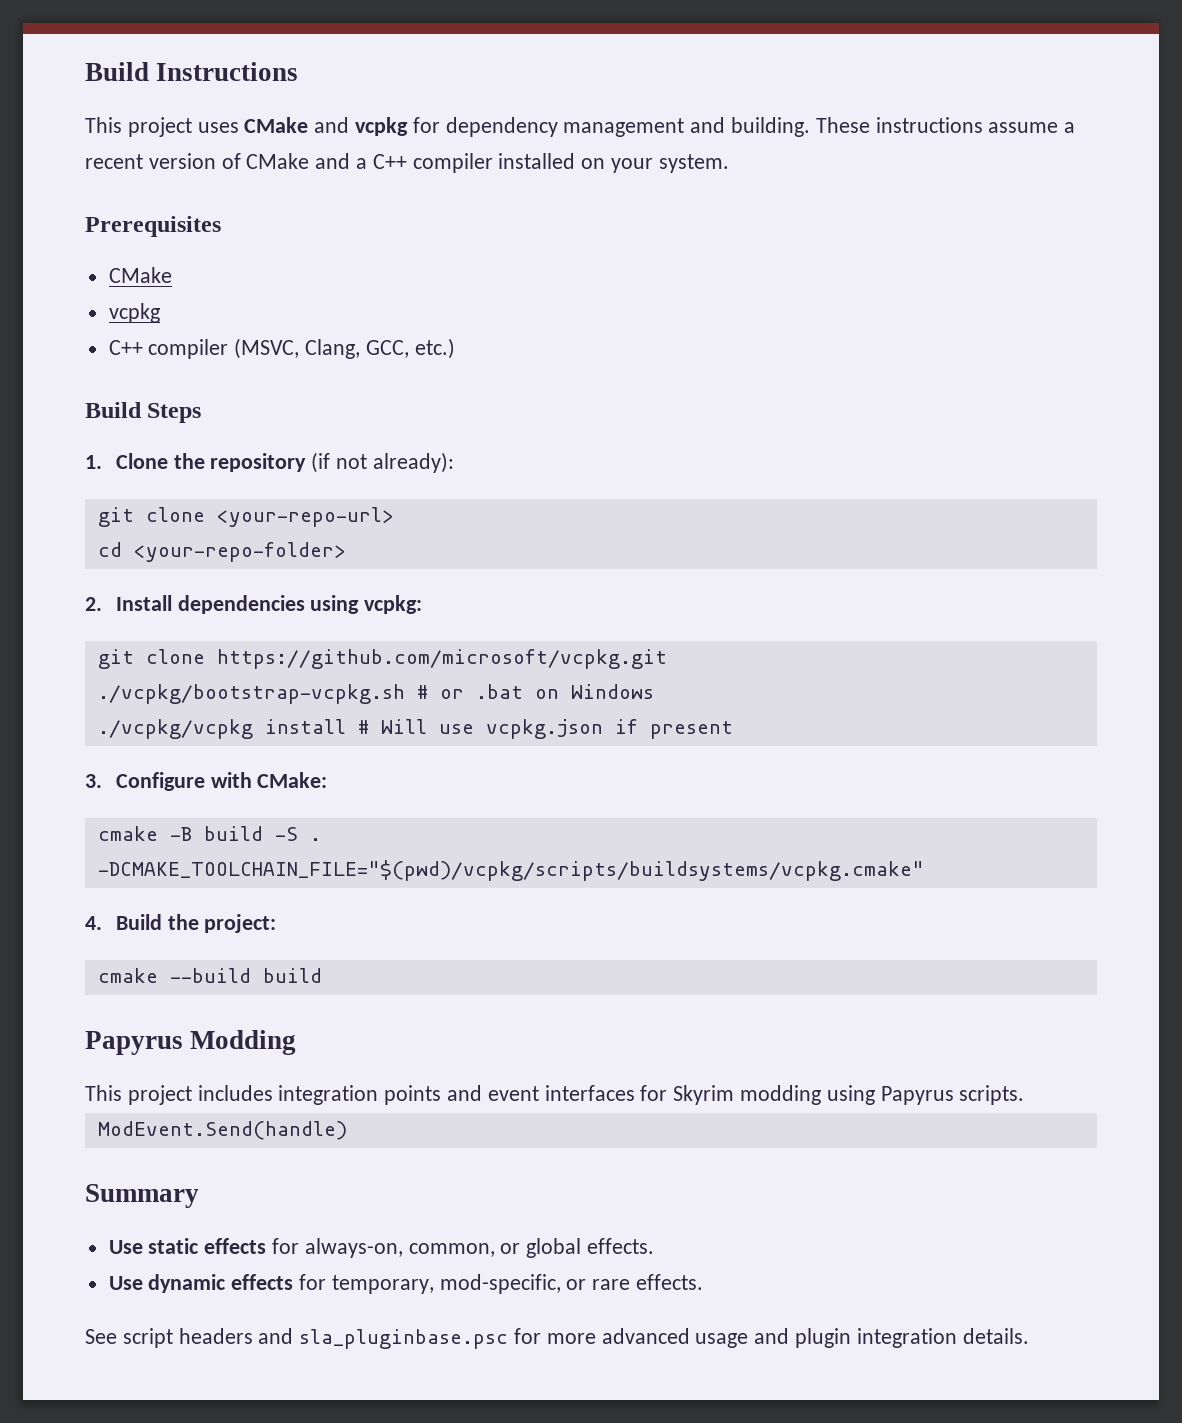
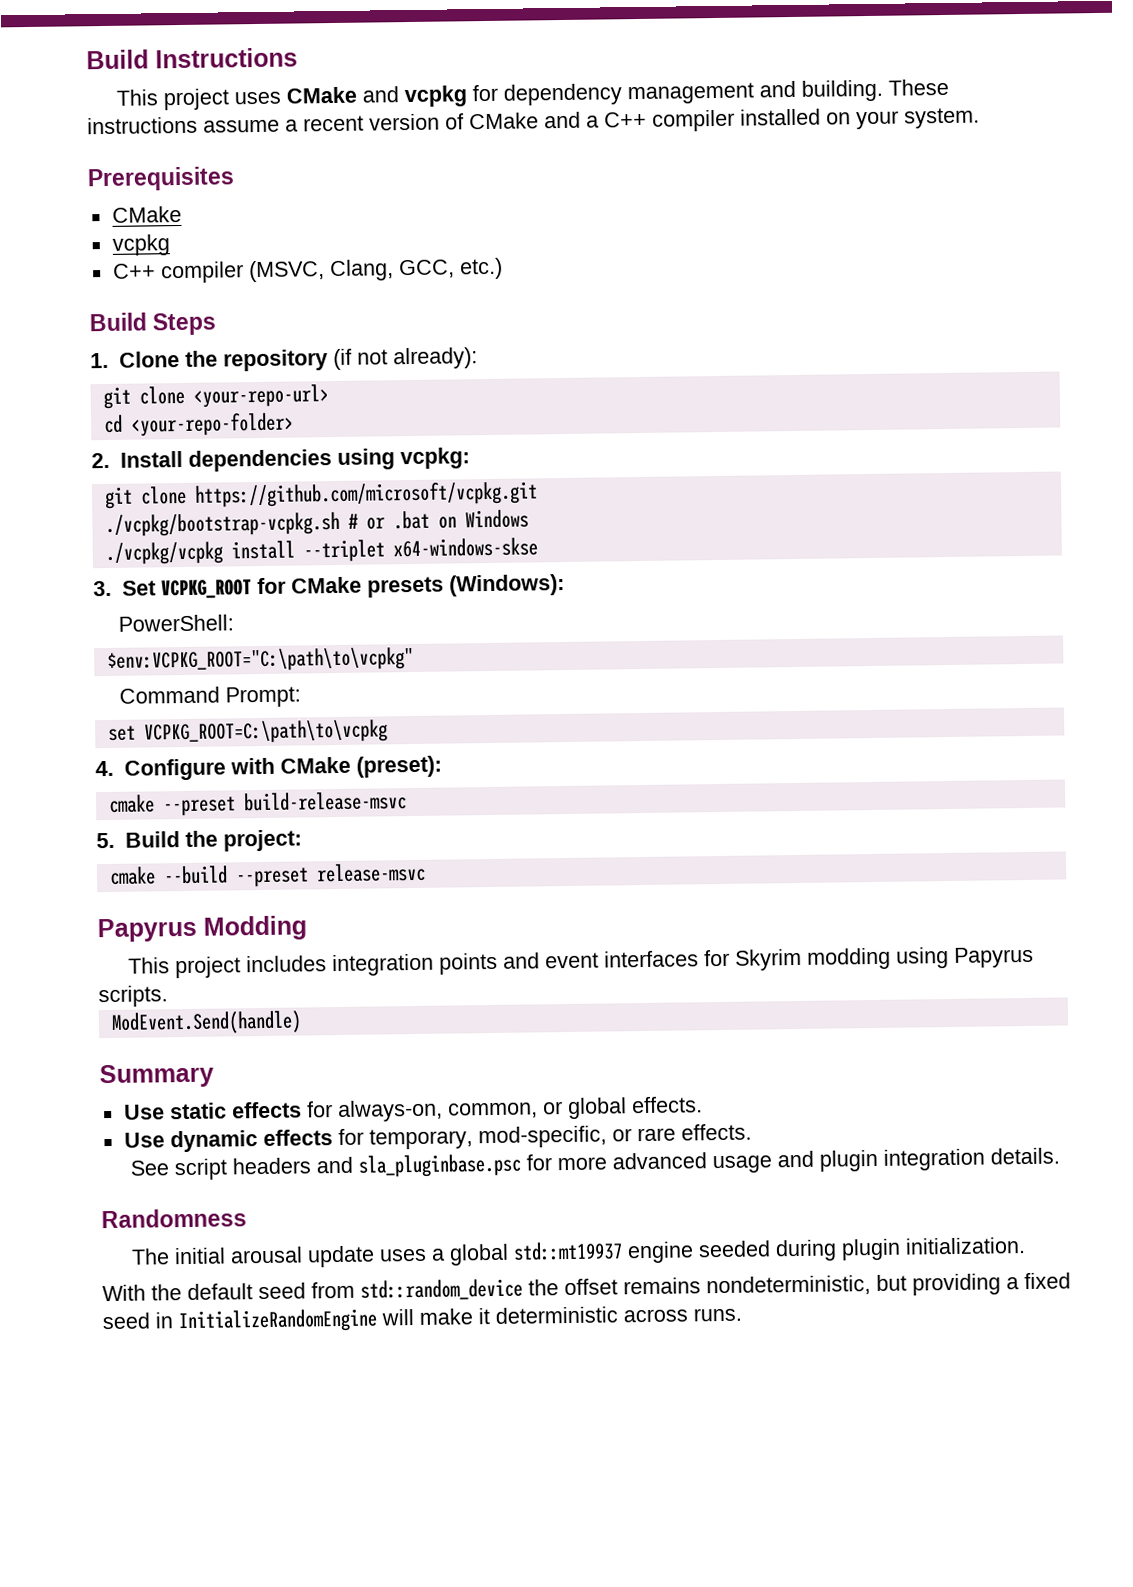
[357,719,733,739] [85,772,328,791] [97,826,321,841] [97,860,924,881] [85,916,102,930] # Will use vcpkg.json if present // 3. Configure with CMake: // cmake -B build -S . -DCMAKE_TOOLCHAIN_FILE="$(pwd)/vcpkg/scripts/buildsystems/vcpkg.cmake" // 4. -> [302,537,538,563] [93,574,565,600] [117,614,234,632] [106,646,414,674] [118,686,301,708] [107,719,388,745] [95,755,442,781] [107,791,407,817] [96,832,115,849] --triplet x64-windows-skse // 3. Set VCPKG_ROOT for CMake presets (Windows): // PowerShell: // $env:VCPKG_ROOT="C:\path\to\vcpkg" // Command Prompt: // set VCPKG_ROOT=C:\path\to\vcpkg // 4. Configure with CMake (preset): // cmake --preset build-release-msvc // 5.
[262,968,322,983] build -> [234,862,426,888] --preset release-msvc
(1029, 1336) none -> [101,1208,247,1229] [131,1237,1027,1268] [102,1272,1071,1302] [102,1306,742,1334] // Randomness // The initial arousal update uses a global std::mt19937 engine seeded during plugin initialization. // With the default seed from std::random_device the offset remains nondeterministic, but providing a fixed seed in InitializeRandomEngine will make it deterministic across runs.

